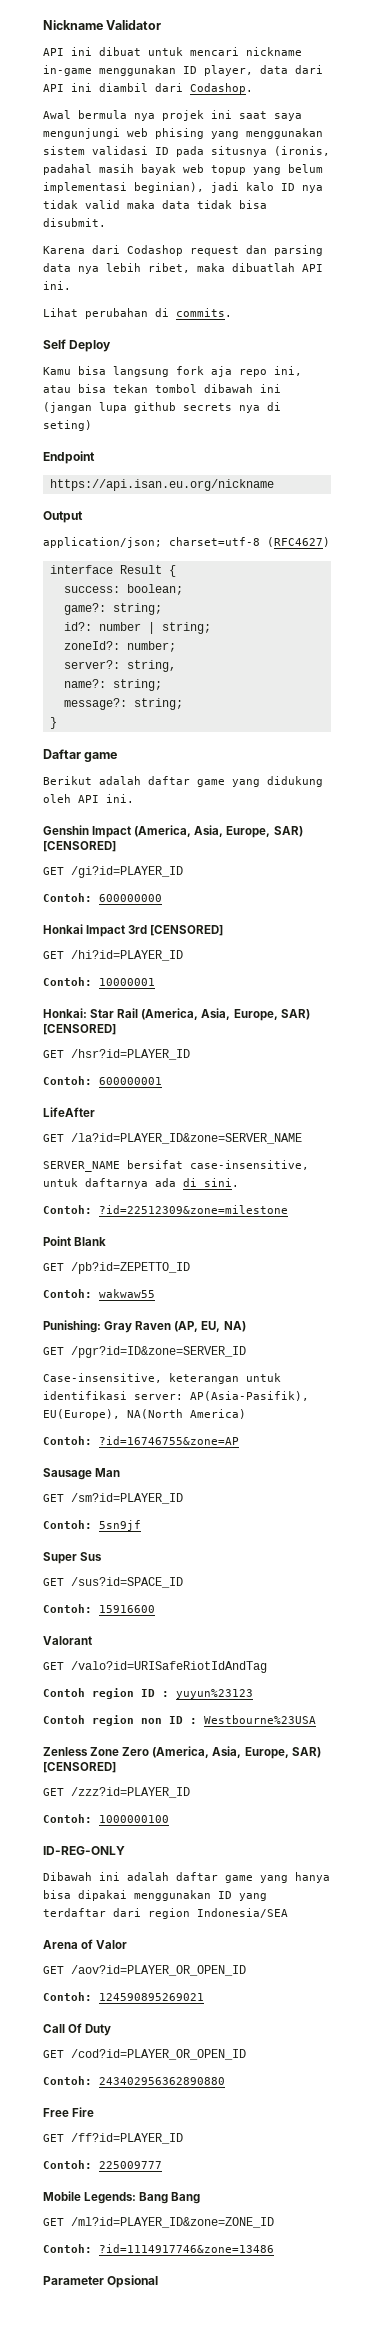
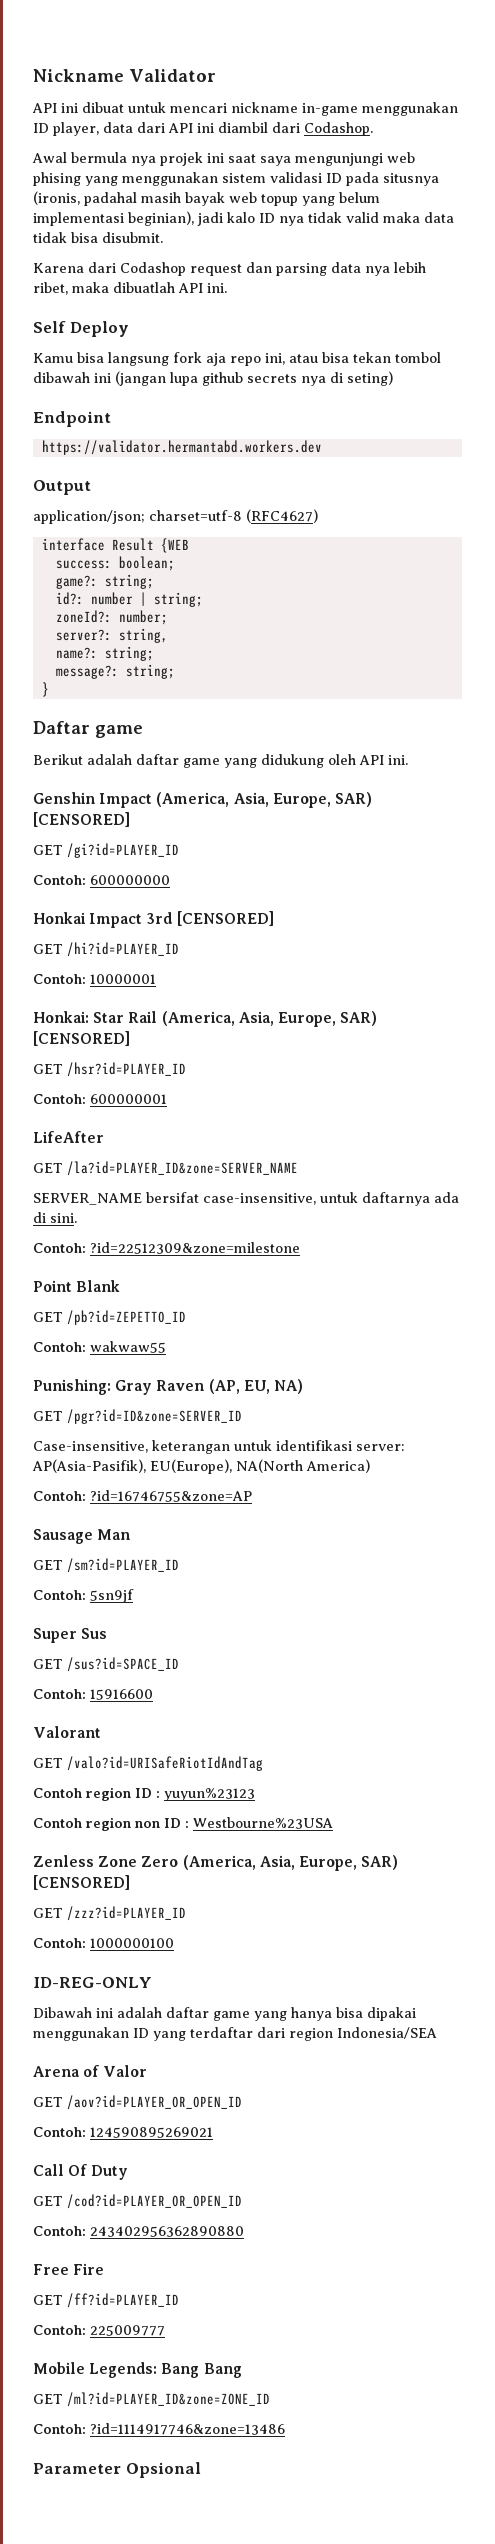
[43,308,232,319] // Lihat perubahan di commits. -> (227, 288) none
[49,479,274,491] https://api.isan.eu.org/nickname -> [41,440,322,455] https://validator.hermantabd.workers.dev
[168,565,176,577] { -> [160,538,189,553] {WEB

